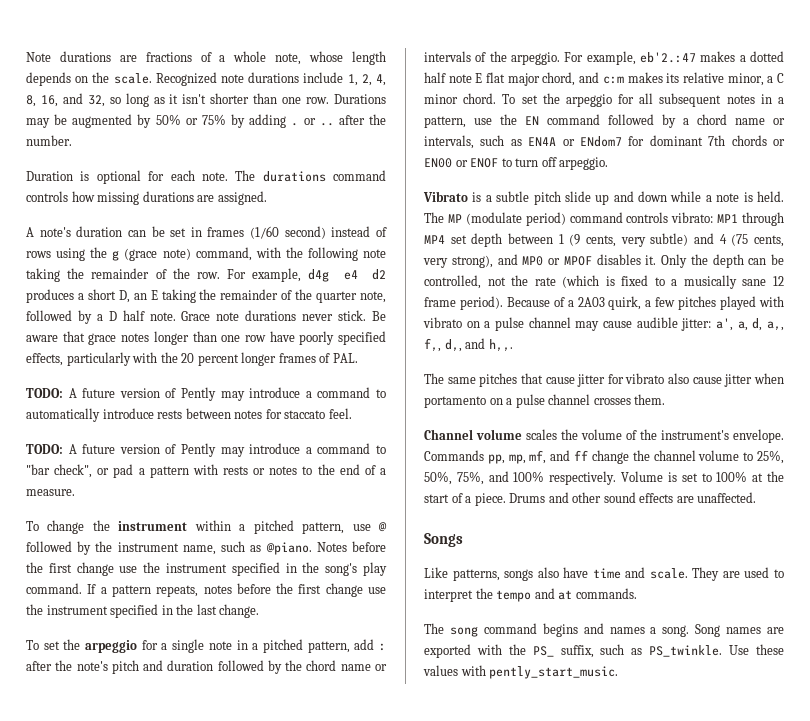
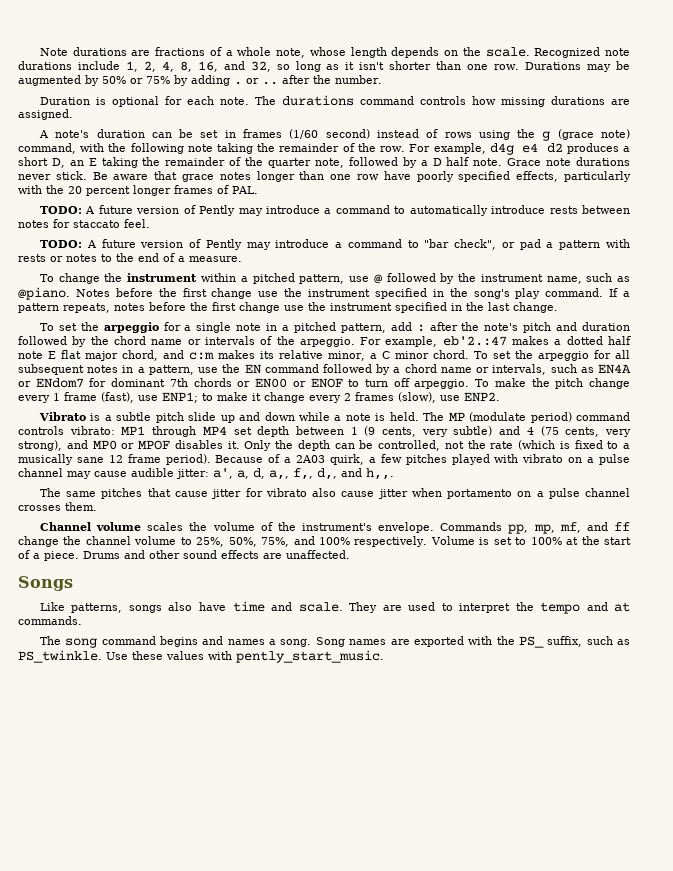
(609, 163) none -> [475,378,630,389] [18,392,500,403] To make the pitch change every 1 frame (fast), use ENP1; to make it change every 2 frames (slow), use ENP2.

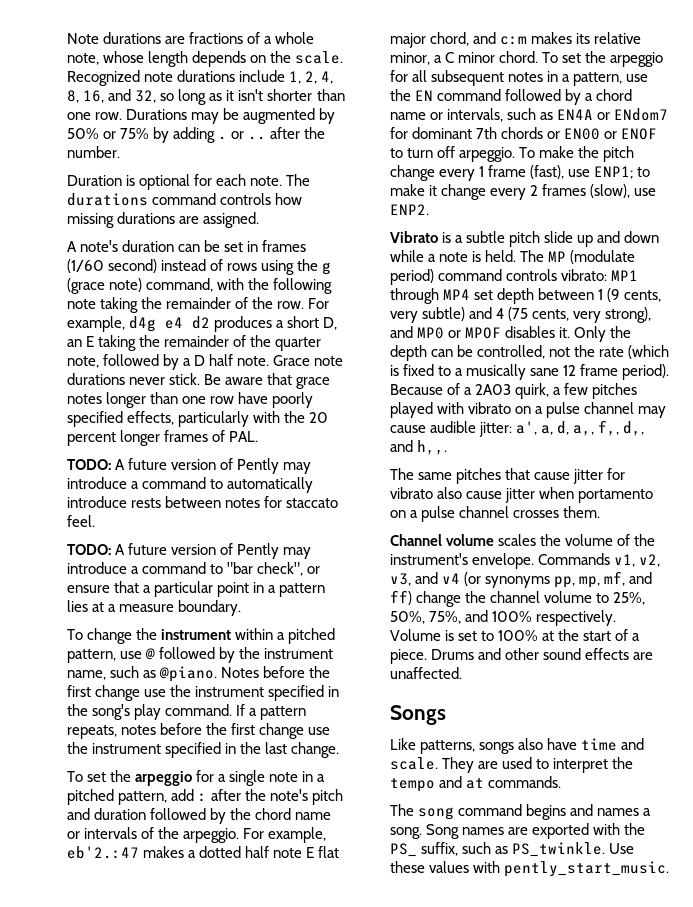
[519,239,630,250] [18,253,242,262] pad a pattern with rests or notes to the end of a measure. -> [67,581,326,597] [67,600,242,616] ensure that a particular point in a pattern lies at a measure boundary.
(503, 526) none -> [614,554,661,567] [390,572,551,588] v1, v2, v3, and v4 (or synonyms
[614,522,630,531] ff -> [390,590,412,605] ff)

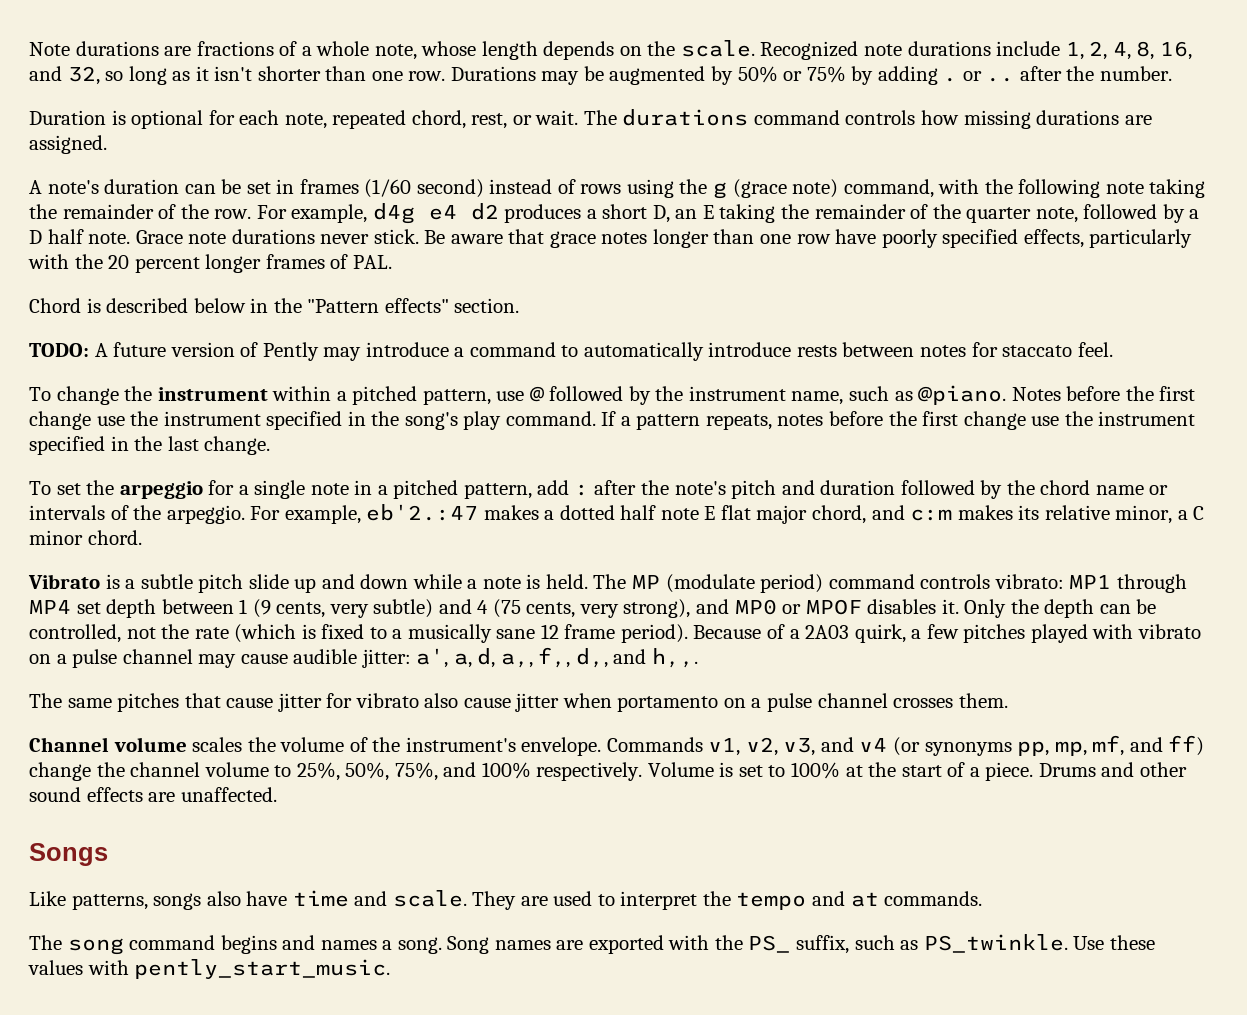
[250,176,283,186] note. -> [284,110,579,129] note, repeated chord, rest, or wait.
(259, 436) none -> [29,298,520,313] // Chord is described below in the "Pattern effects" section.
[67,543,312,559] [67,562,321,576] [67,581,326,597] [67,600,242,616] // TODO: A future version of Pently may introduce a command to "bar check", or ensure that a particular point in a pattern lies at a measure boundary. -> (1113, 349) none
[542,51,664,67] [390,70,649,86] [390,89,633,105] [390,108,669,122] [390,127,658,140] [390,146,635,162] [390,165,651,181] [390,184,657,200] [390,204,429,215] To set the arpeggio for all subsequent notes in a pattern, use the EN command followed by a chord name or intervals, such as EN4A or ENdom7 for dominant 7th chords or EN00 or ENOF to turn off arpeggio. To make the pitch change every 1 frame (fast), use ENP1; to make it change every 2 frames (slow), use ENP2. -> (142, 537) none

